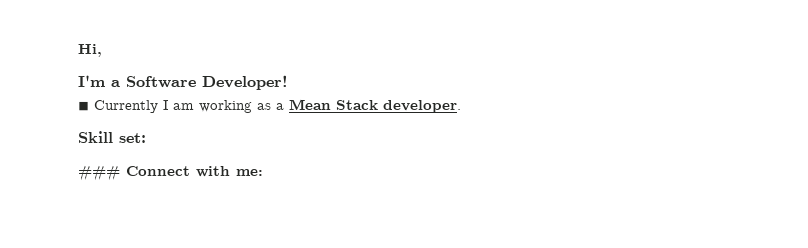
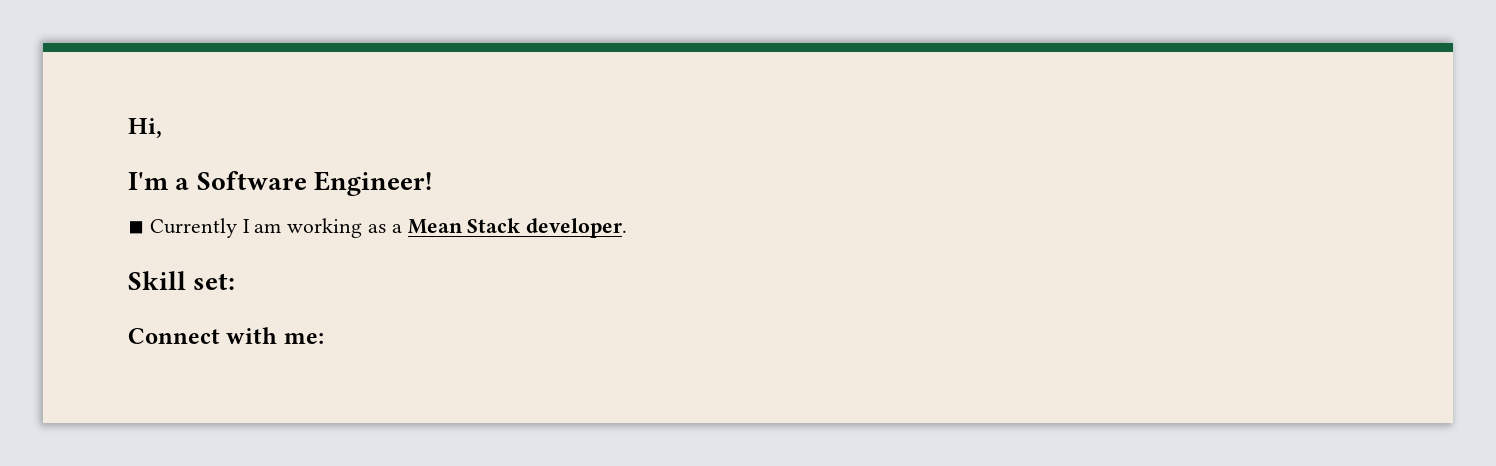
[202,75,288,90] Developer! -> [313,171,432,196] Engineer!
[78,165,120,181] ### -> (236, 281) none

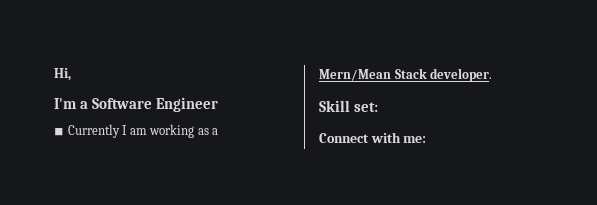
[313,171,432,196] Engineer! -> [155,97,218,112] Engineer
[407,219,463,234] Mean -> [319,69,391,81] Mern/Mean

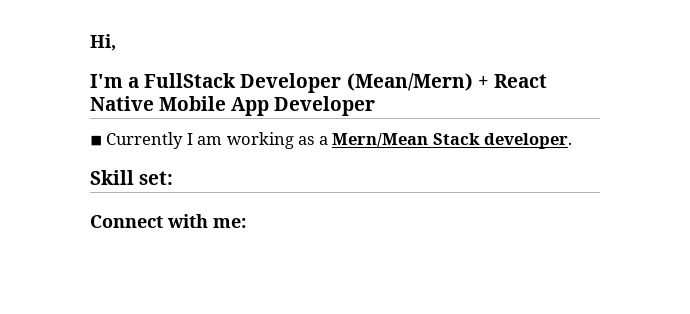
[91,97,218,112] Software Engineer -> [144,73,547,93] [90,96,376,116] FullStack Developer (Mean/Mern) + React Native Mobile App Developer

